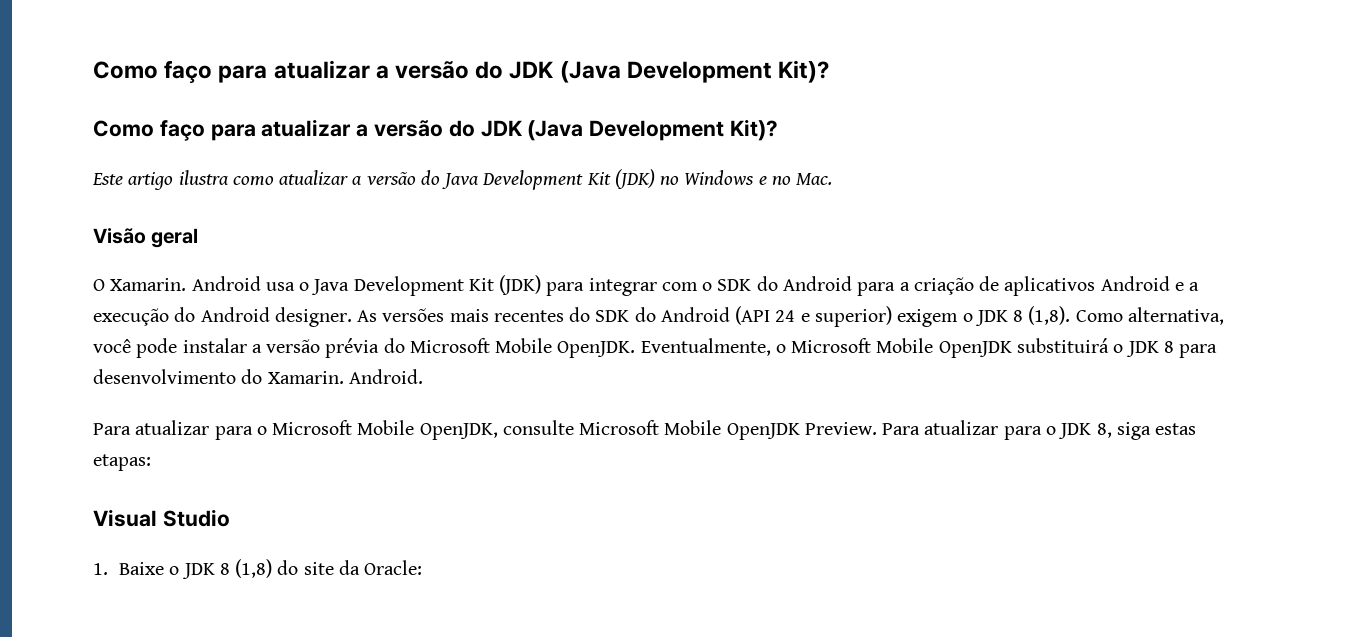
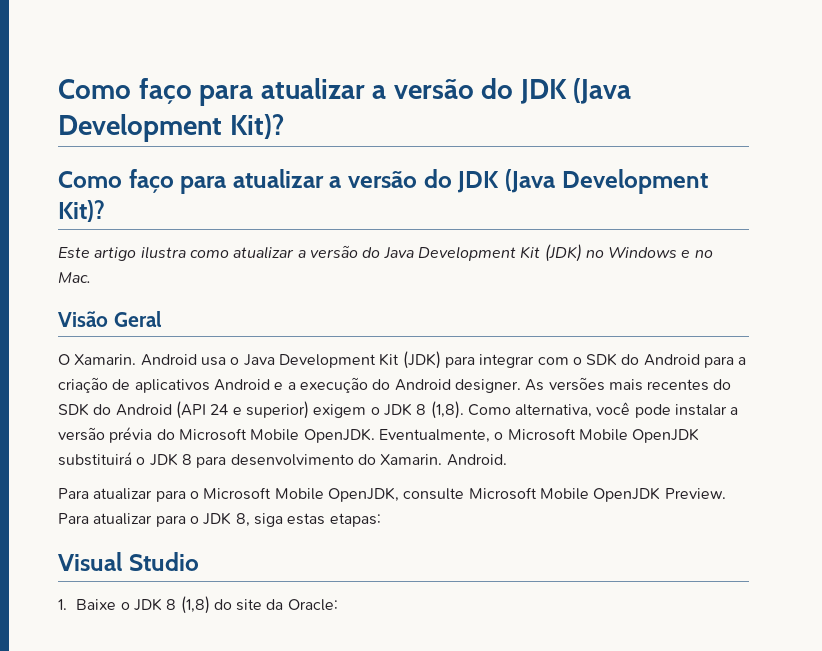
[151,228,199,248] geral -> [113,311,162,327] Geral

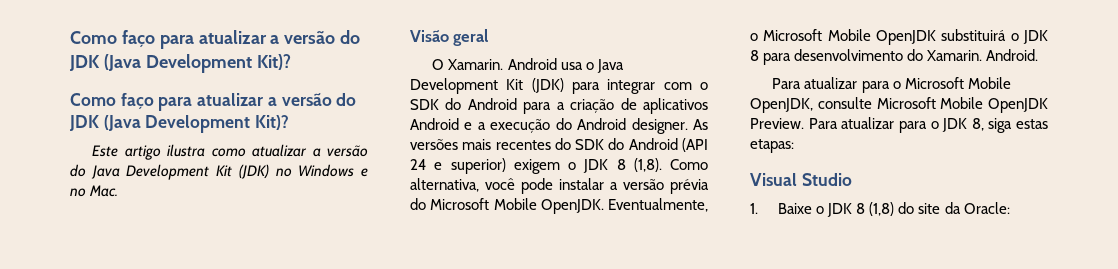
[113,311,162,327] Geral -> [453,29,489,46] geral

